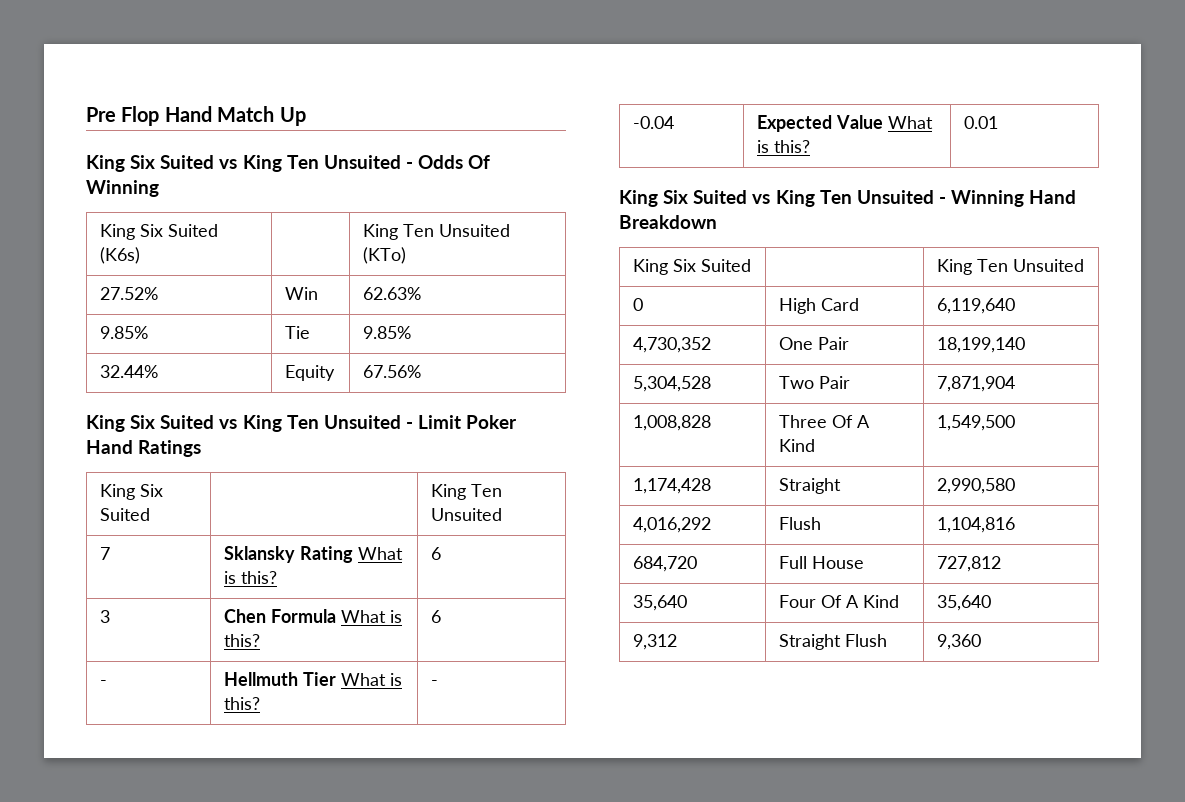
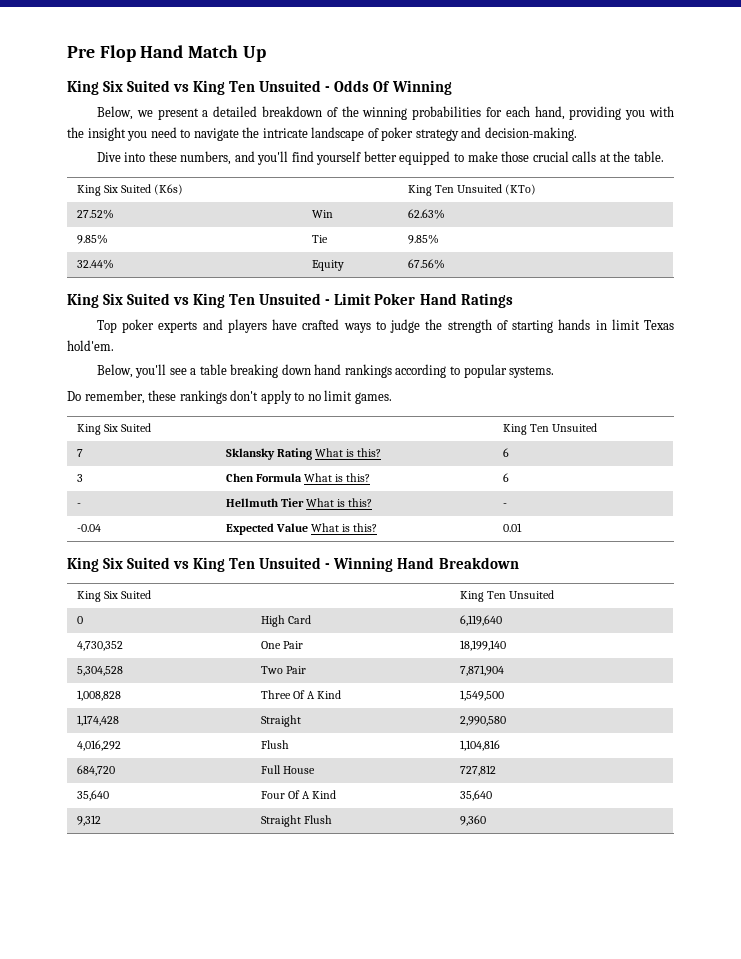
(159, 188) none -> [96,106,674,120] [67,127,577,141] [96,151,664,165] // Below, we present a detailed breakdown of the winning probabilities for each hand, providing you with the insight you need to navigate the intricate landscape of poker strategy and decision-making. // Dive into these numbers, and you'll find yourself better equipped to make those crucial calls at the table.
(202, 448) none -> [96,319,675,333] [67,340,114,351] [96,364,555,378] [67,390,392,404] // Top poker experts and players have crafted ways to judge the strength of starting hands in limit Texas hold'em. // Below, you'll see a table breaking down hand rankings according to popular systems. // Do remember, these rankings don't apply to no limit games.

